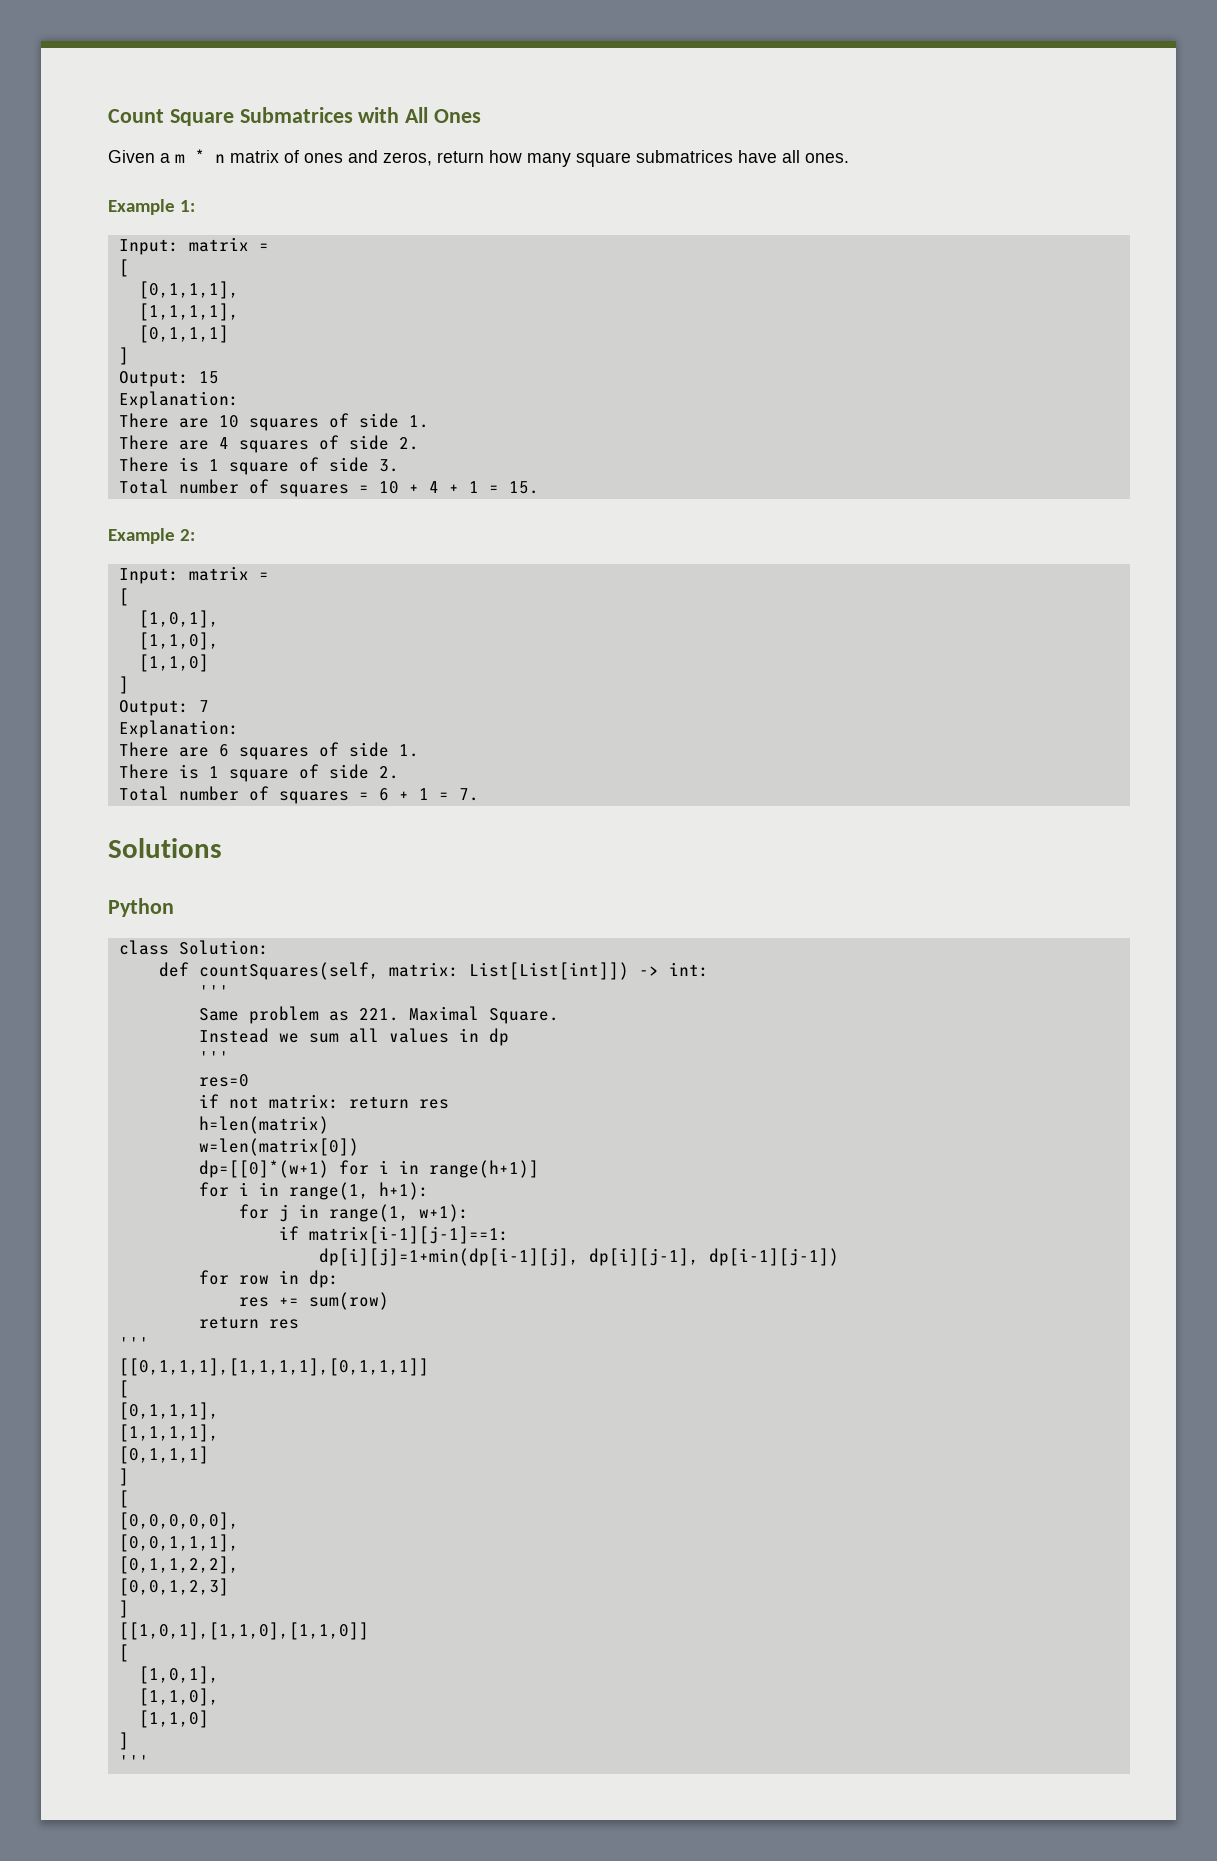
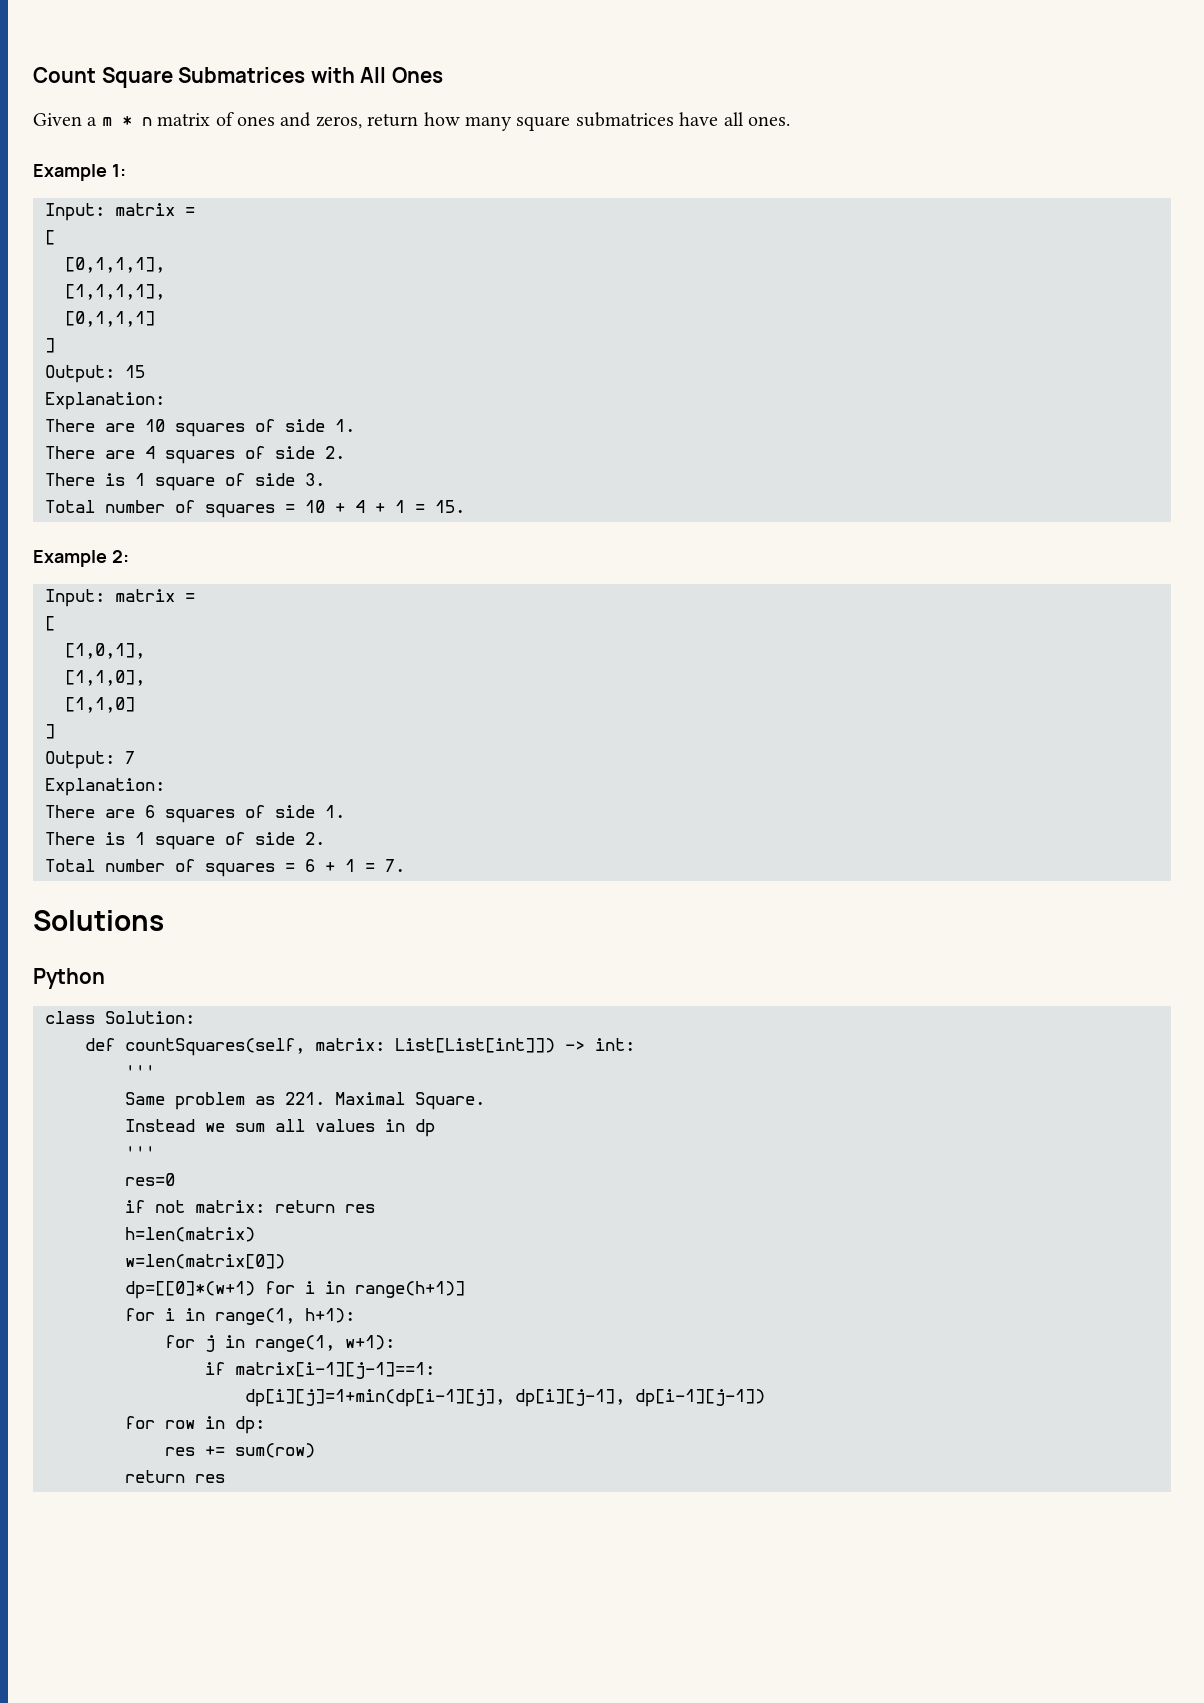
[118,1337,149,1350] [118,1358,429,1376] [118,1380,129,1398] [118,1402,219,1420] [118,1424,219,1442] [118,1446,209,1464] [118,1468,129,1486] [118,1490,129,1508] [118,1512,239,1530] [118,1534,239,1552] [118,1556,239,1574] [118,1578,229,1596] [118,1600,129,1618] [118,1622,369,1640] [118,1644,129,1662] [138,1666,219,1684] [138,1688,219,1706] [138,1710,209,1728] [118,1732,129,1750] [118,1755,149,1768] // ''' // [[0,1,1,1],[1,1,1,1],[0,1,1,1]] // [ // [0,1,1,1], // [1,1,1,1], // [0,1,1,1] // ] // [ // [0,0,0,0,0], // [0,0,1,1,1], // [0,1,1,2,2], // [0,0,1,2,3] // ] // [[1,0,1],[1,1,0],[1,1,0]] // [ // [1,0,1], // [1,1,0], // [1,1,0] // ] // ''' -> (225, 1478) none

